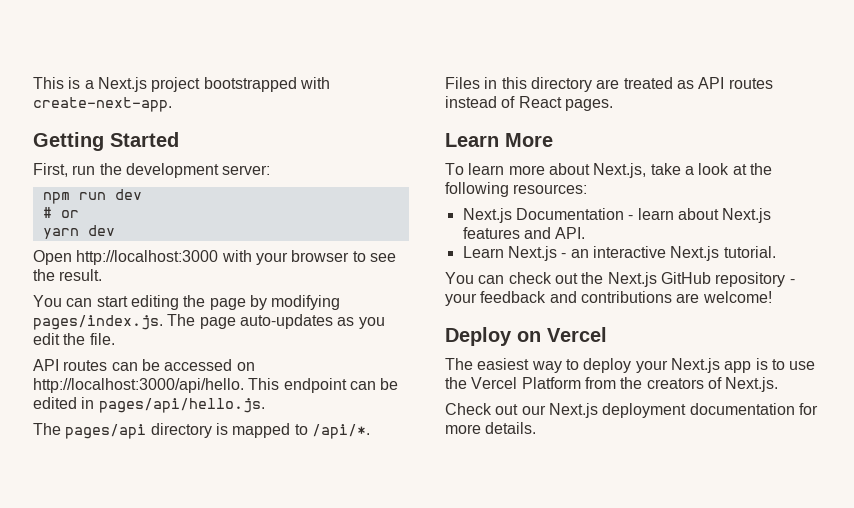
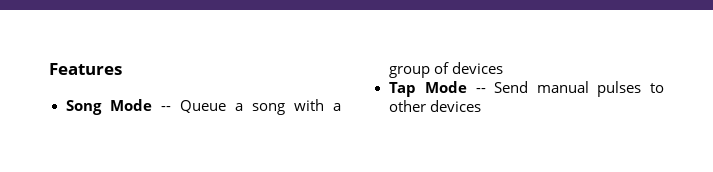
[33,77,330,92] [33,97,172,112] [33,132,179,151] [33,163,271,178] [42,189,142,204] [42,207,79,218] [42,225,115,239] [33,250,396,265] [33,269,103,281] [33,295,341,310] [33,314,385,330] [33,333,115,345] [33,359,255,371] [33,378,399,393] [33,397,265,413] [33,423,370,439] [445,77,773,92] [445,96,613,111] [445,133,553,147] [445,163,772,178] [445,182,588,197] [462,208,772,223] [462,227,586,239] [462,246,776,261] [445,272,795,287] [445,291,772,306] [445,327,607,346] [445,358,816,373] [445,377,779,392] [445,403,818,418] [445,422,537,434] This is a Next.js project bootstrapped with create-next-app. // Getting Started // First, run the development server: // npm run dev // # or // yarn dev // Open http://localhost:3000 with your browser to see the result. // You can start editing the page by modifying pages/index.js. The page auto-updates as you edit the file. // API routes can be accessed on http://localhost:3000/api/hello. This endpoint can be edited in pages/api/hello.js. // The pages/api directory is mapped to /api/*. Files in this directory are treated as API routes instead of React pages. // Learn More // To learn more about Next.js, take a look at the following resources: // Next.js Documentation - learn about Next.js features and API. // Learn Next.js - an interactive Next.js tutorial. // You can check out the Next.js GitHub repository - your feedback and contributions are welcome! // Deploy on Vercel // The easiest way to deploy your Next.js app is to use the Vercel Platform from the creators of Next.js. // Check out our Next.js deployment documentation for more details. -> [49,63,122,75] [65,99,341,115] [388,62,503,78] [388,81,664,97] [388,100,481,112] Features // Song Mode -- Queue a song with a group of devices // Tap Mode -- Send manual pulses to other devices

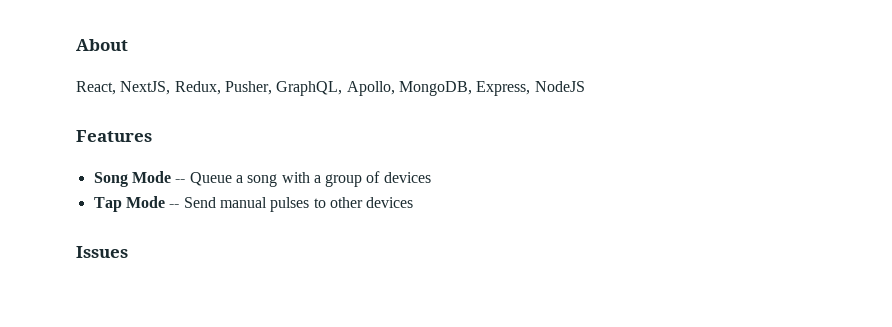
(49, 69) none -> [76,39,128,51] [76,81,585,96] About // React, NextJS, Redux, Pusher, GraphQL, Apollo, MongoDB, Express, NodeJS //
(481, 106) none -> [76,246,128,258] // Issues

